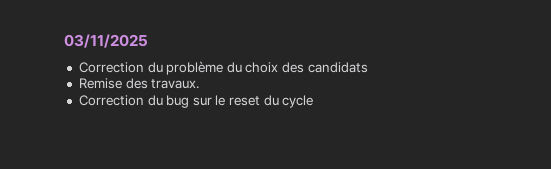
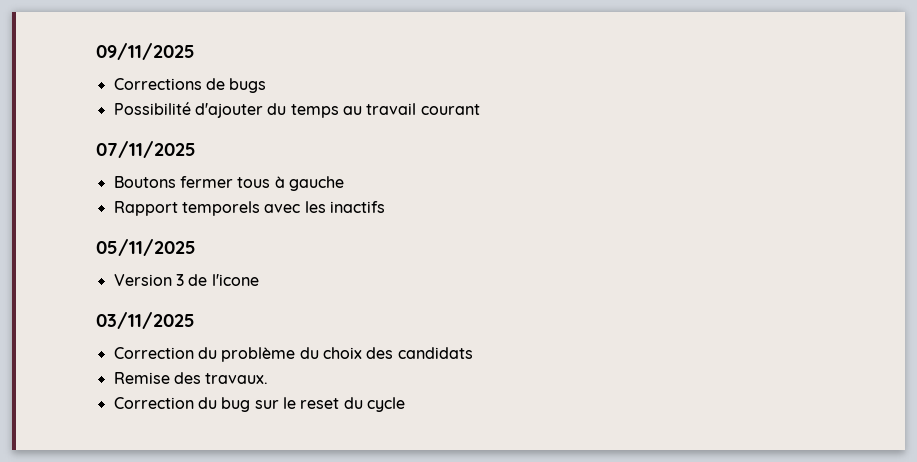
(64, 41) none -> [96,43,195,60] [113,78,267,93] [113,102,480,118] [96,141,196,158] [113,176,344,191] [113,201,385,216] [96,239,196,256] [113,274,259,286] 09/11/2025 // Corrections de bugs // Possibilité d'ajouter du temps au travail courant // 07/11/2025 // Boutons fermer tous à gauche // Rapport temporels avec les inactifs // 05/11/2025 // Version 3 de l'icone //

